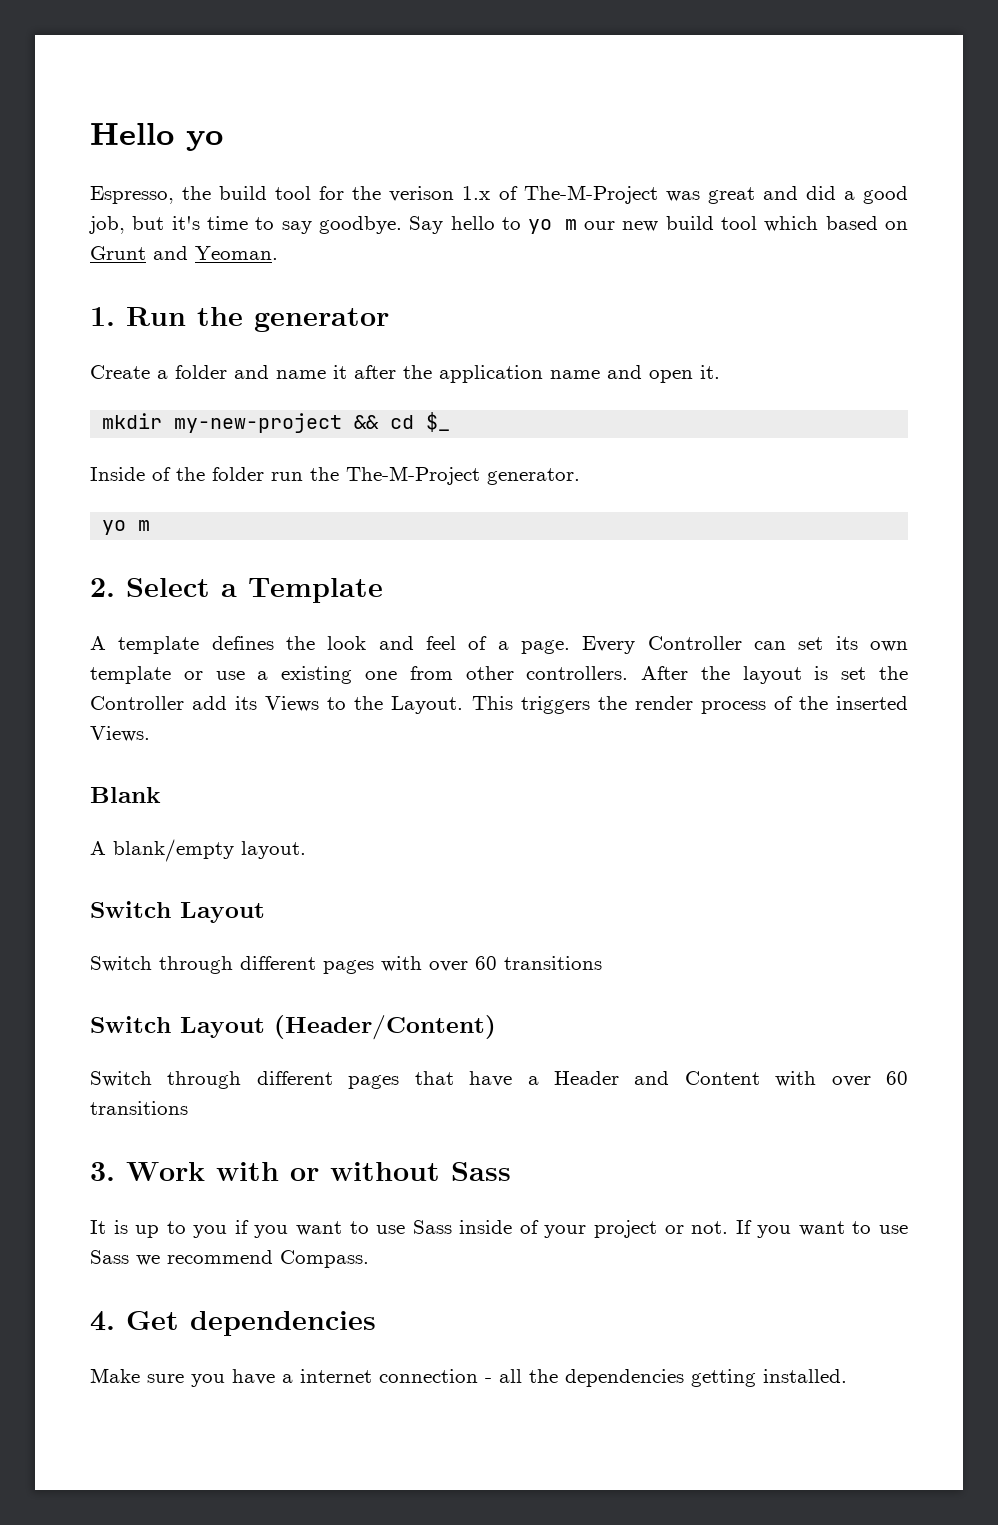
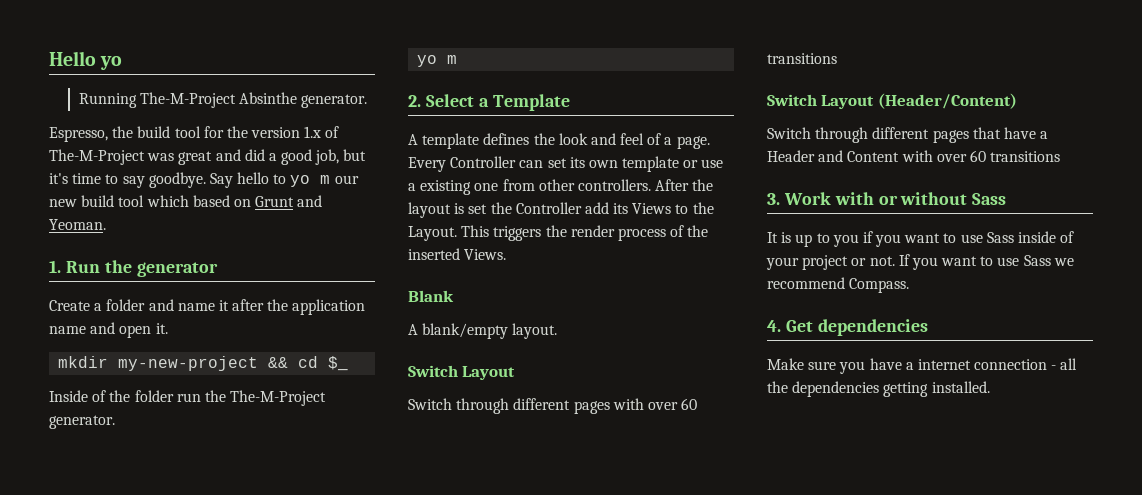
(223, 141) none -> [78,92,368,108] // Running The-M-Project Absinthe generator.
[389,186,455,202] verison -> [251,127,301,138] version

